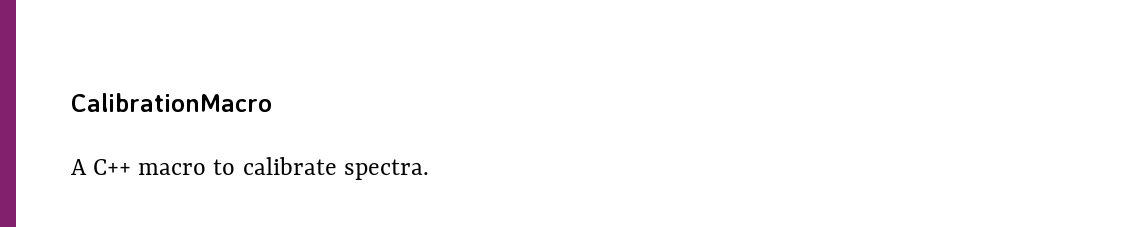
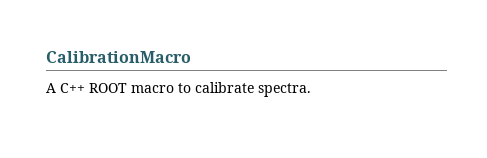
(132, 167) none -> [89,83,127,93] ROOT

